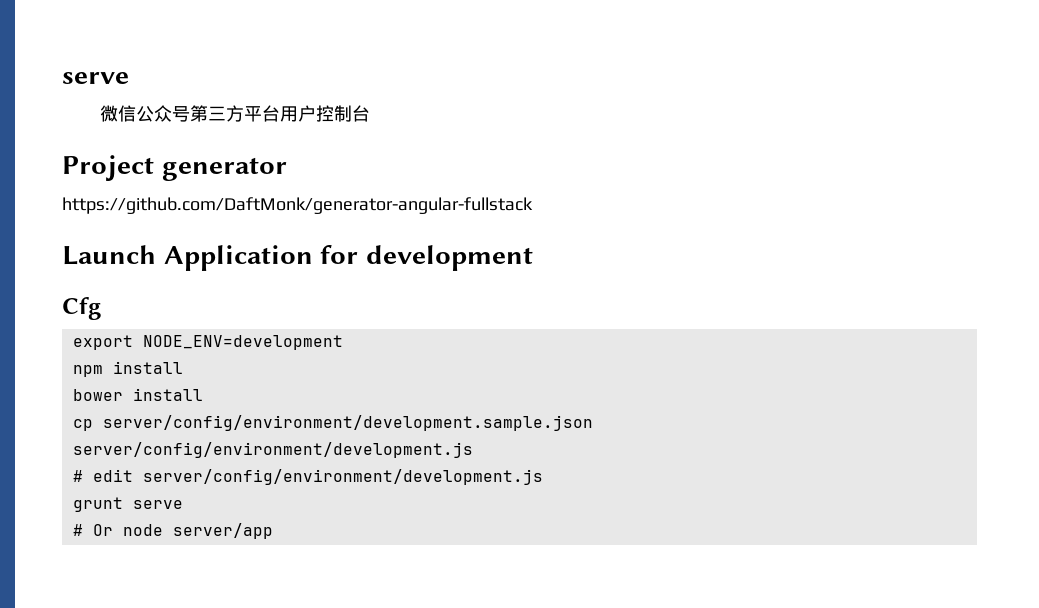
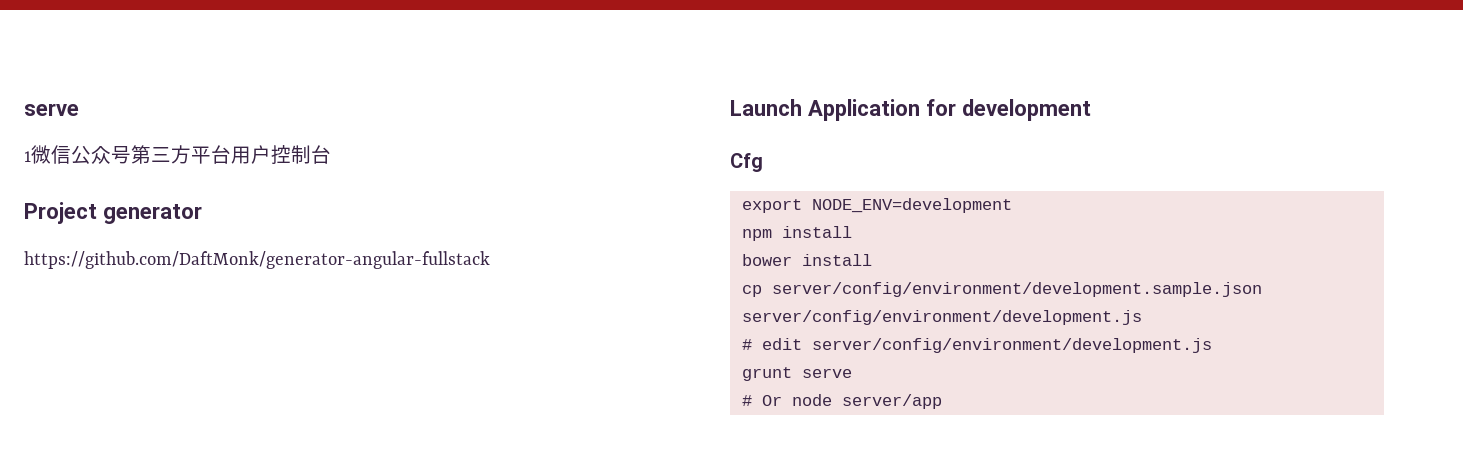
[62,72,129,84] serve // -> [24,103,79,116] [24,151,31,162] serve // 1

